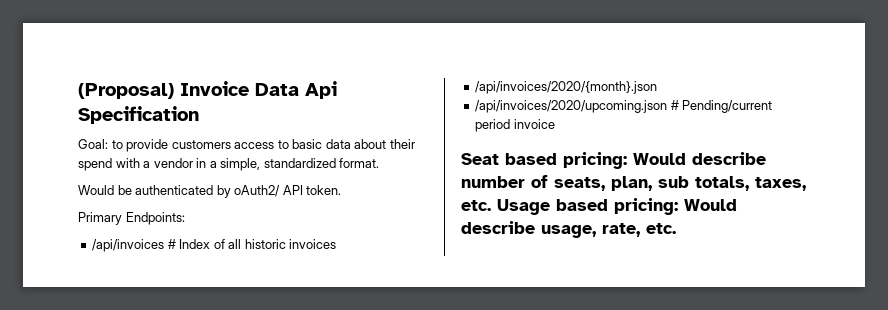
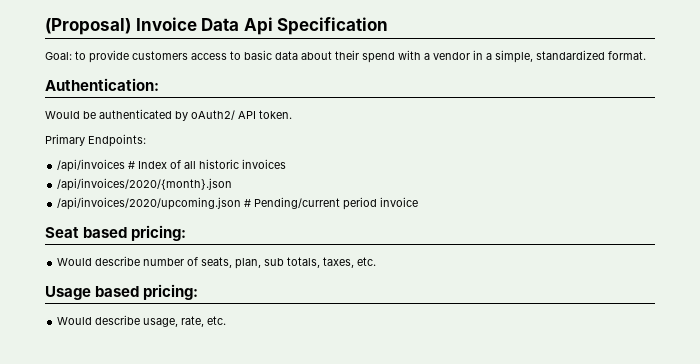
(380, 163) none -> [45,78,159,91] // Authentication:
(627, 160) none -> (187, 233) //
(491, 205) none -> (377, 261) //
(678, 206) none -> (199, 292) //

